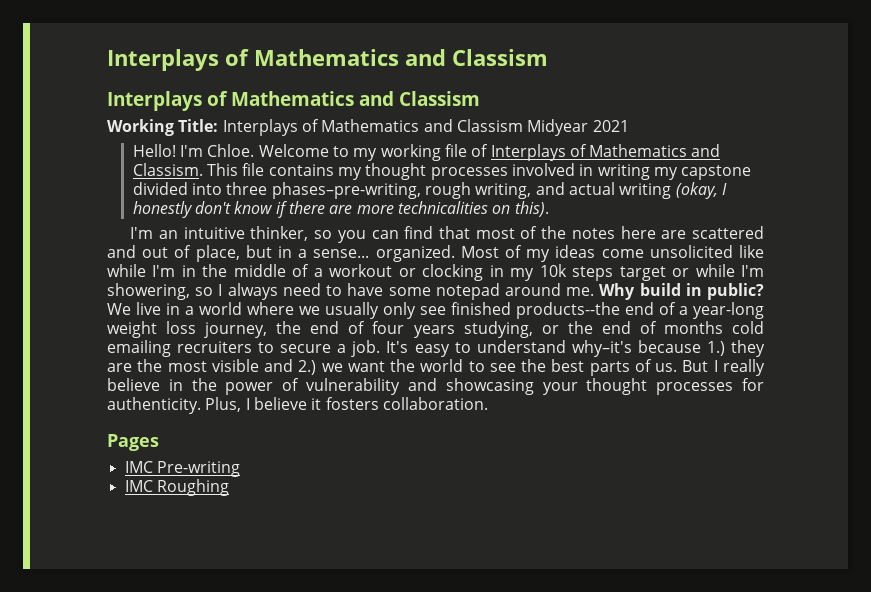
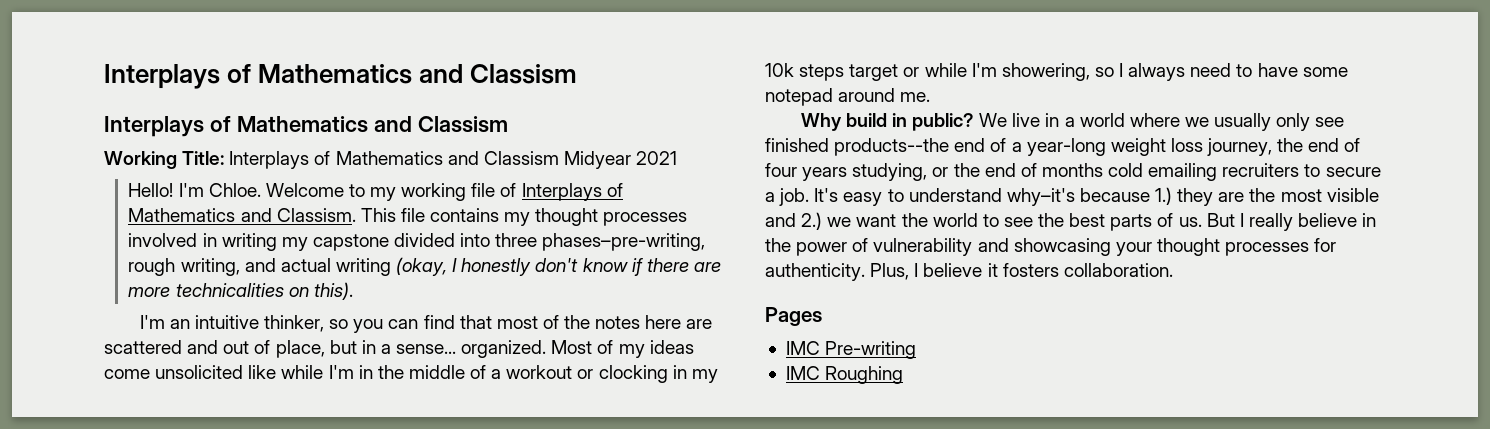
(595, 291) none -> (931, 97) //

